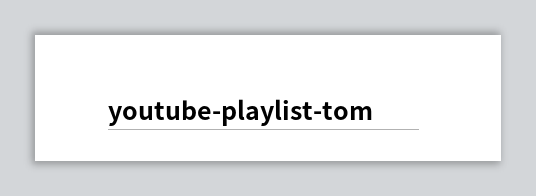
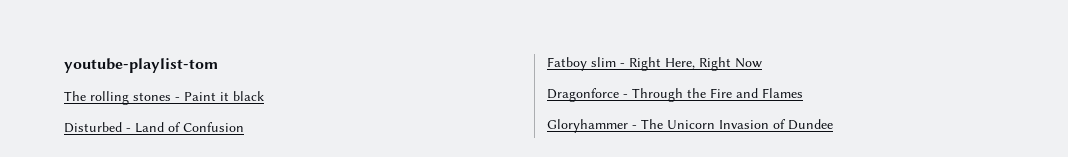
(373, 112) none -> [64,91,264,105] [64,122,244,133] [547,57,762,71] [547,88,803,102] [547,119,833,133] // The rolling stones - Paint it black // Disturbed - Land of Confusion // Fatboy slim - Right Here, Right Now // Dragonforce - Through the Fire and Flames // Gloryhammer - The Unicorn Invasion of Dundee

